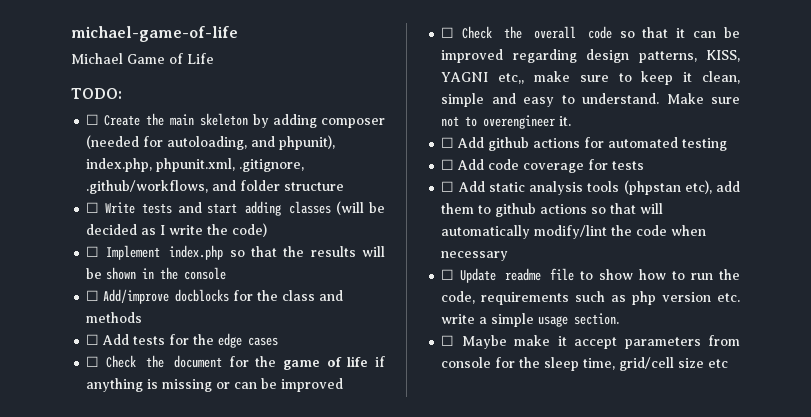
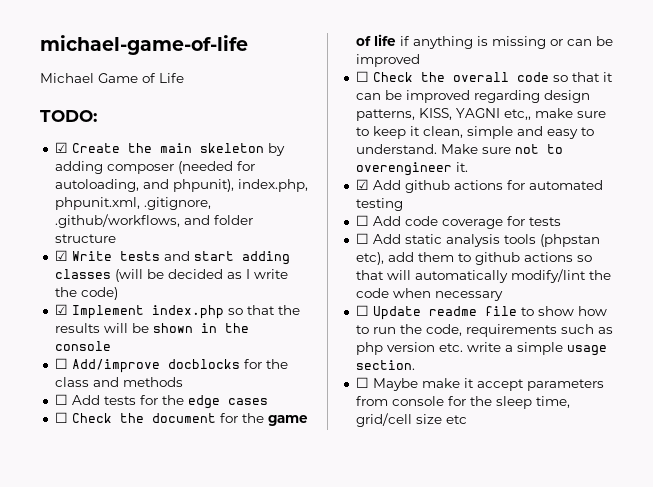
[86,114,100,125] ☐ -> [54,142,68,153] ☑
[86,202,100,213] ☐ -> [54,250,68,261] ☑
[86,246,100,257] ☐ -> [54,304,68,315] ☑
[441,137,455,148] ☐ -> [355,179,369,190] ☑

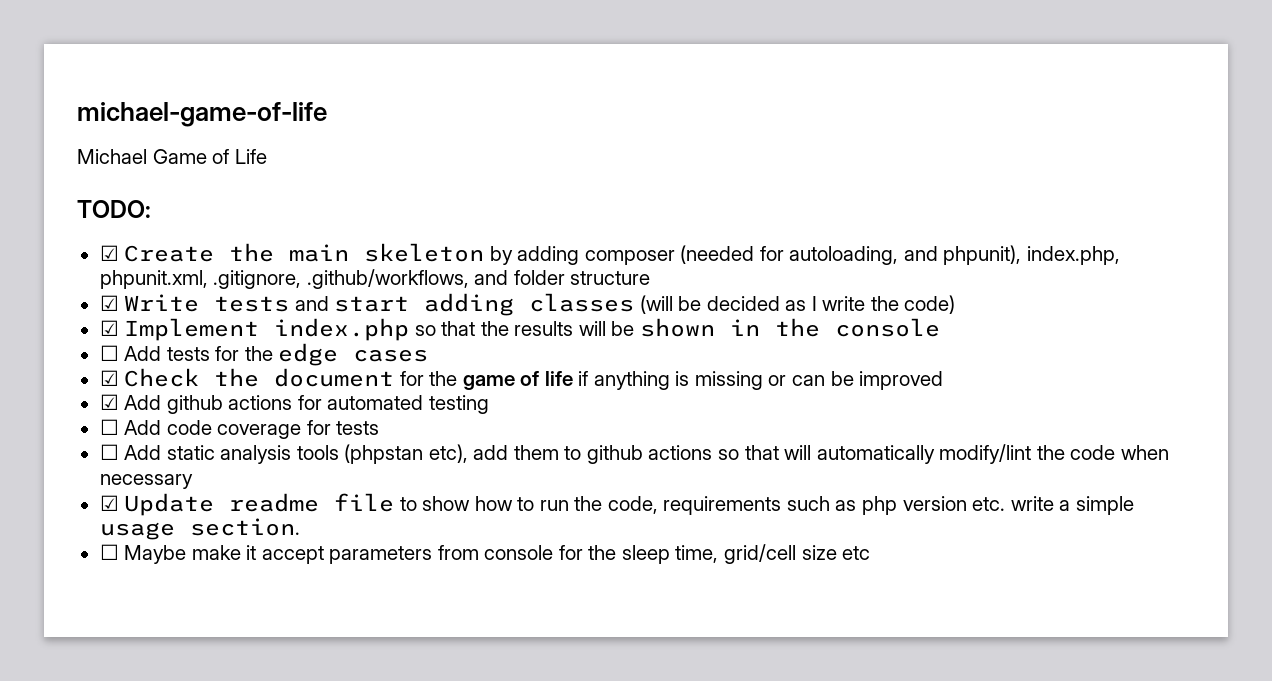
[54,358,288,373] [54,377,183,387] // ☐ Add/improve docblocks for the class and methods -> (940, 327) none
[54,412,68,423] ☐ -> [99,370,119,386] ☑
[355,71,613,82] [355,90,590,103] [355,108,606,121] [355,126,594,139] [355,144,563,154] [355,162,468,176] // ☐ Check the overall code so that it can be improved regarding design patterns, KISS, YAGNI etc,, make sure to keep it clean, simple and easy to understand. Make sure not to overengineer it. -> (944, 380) none
[355,305,369,316] ☐ -> [99,495,119,511] ☑

